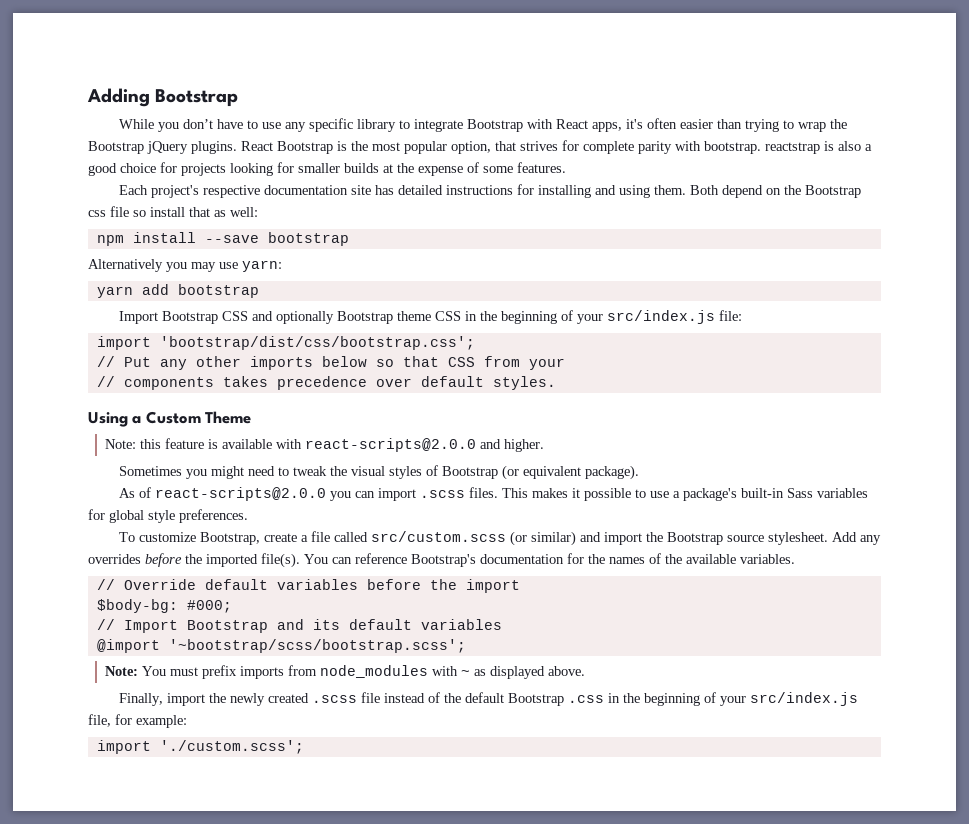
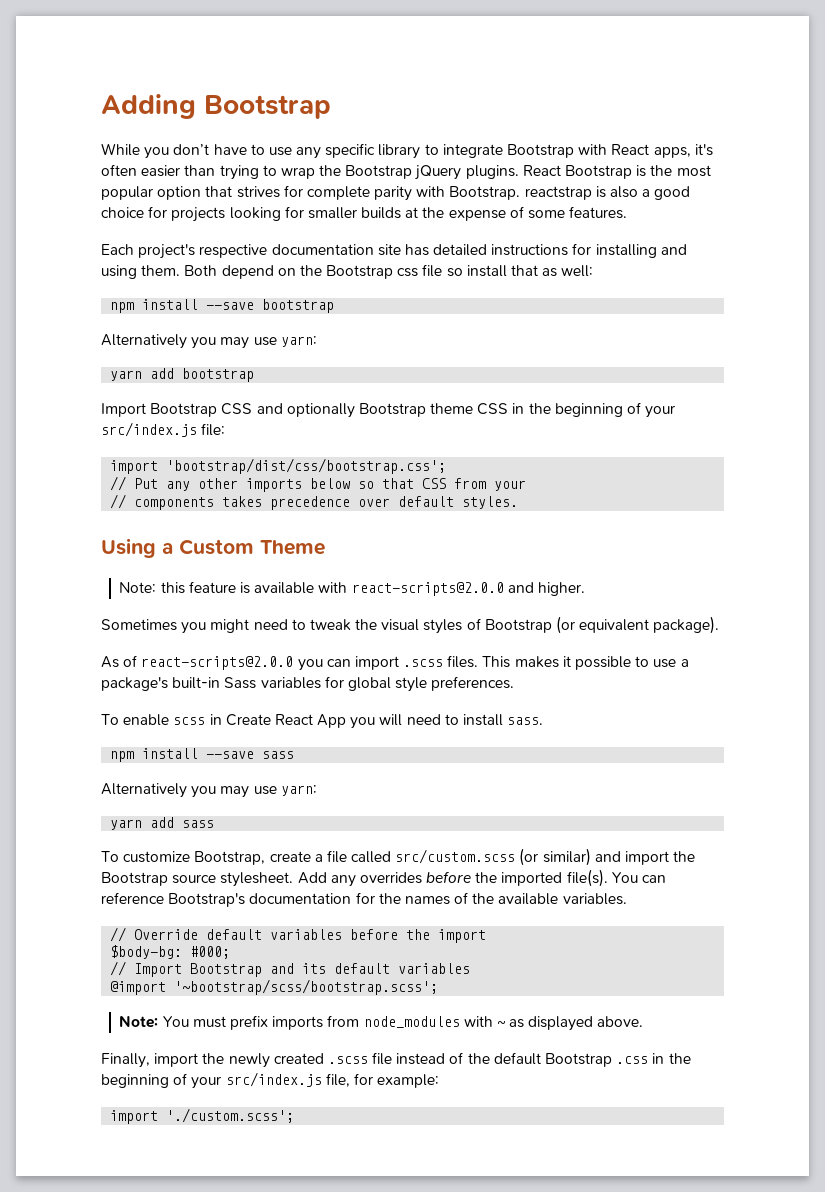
[451,141,491,154] option, -> [157,186,202,200] option
[704,141,761,154] bootstrap. -> [449,186,521,200] Bootstrap.
(248, 516) none -> [101,714,544,729] [110,748,295,762] [101,783,317,798] [110,817,215,830] // To enable scss in Create React App you will need to install sass. // npm install --save sass // Alternatively you may use yarn: // yarn add sass

